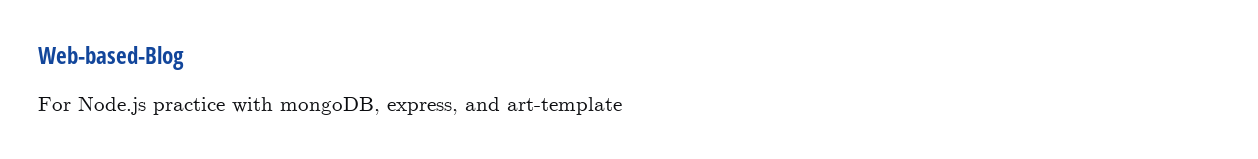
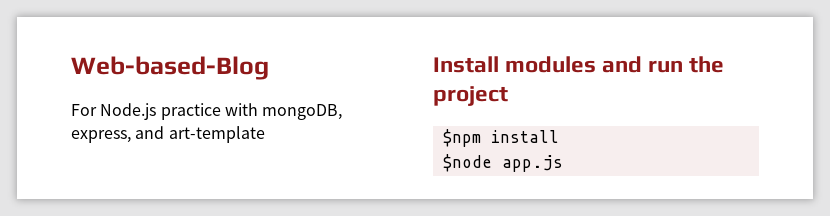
(622, 106) none -> [433,56,725,73] [433,86,508,106] [442,129,559,147] [442,154,563,172] // Install modules and run the project // $npm install // $node app.js

